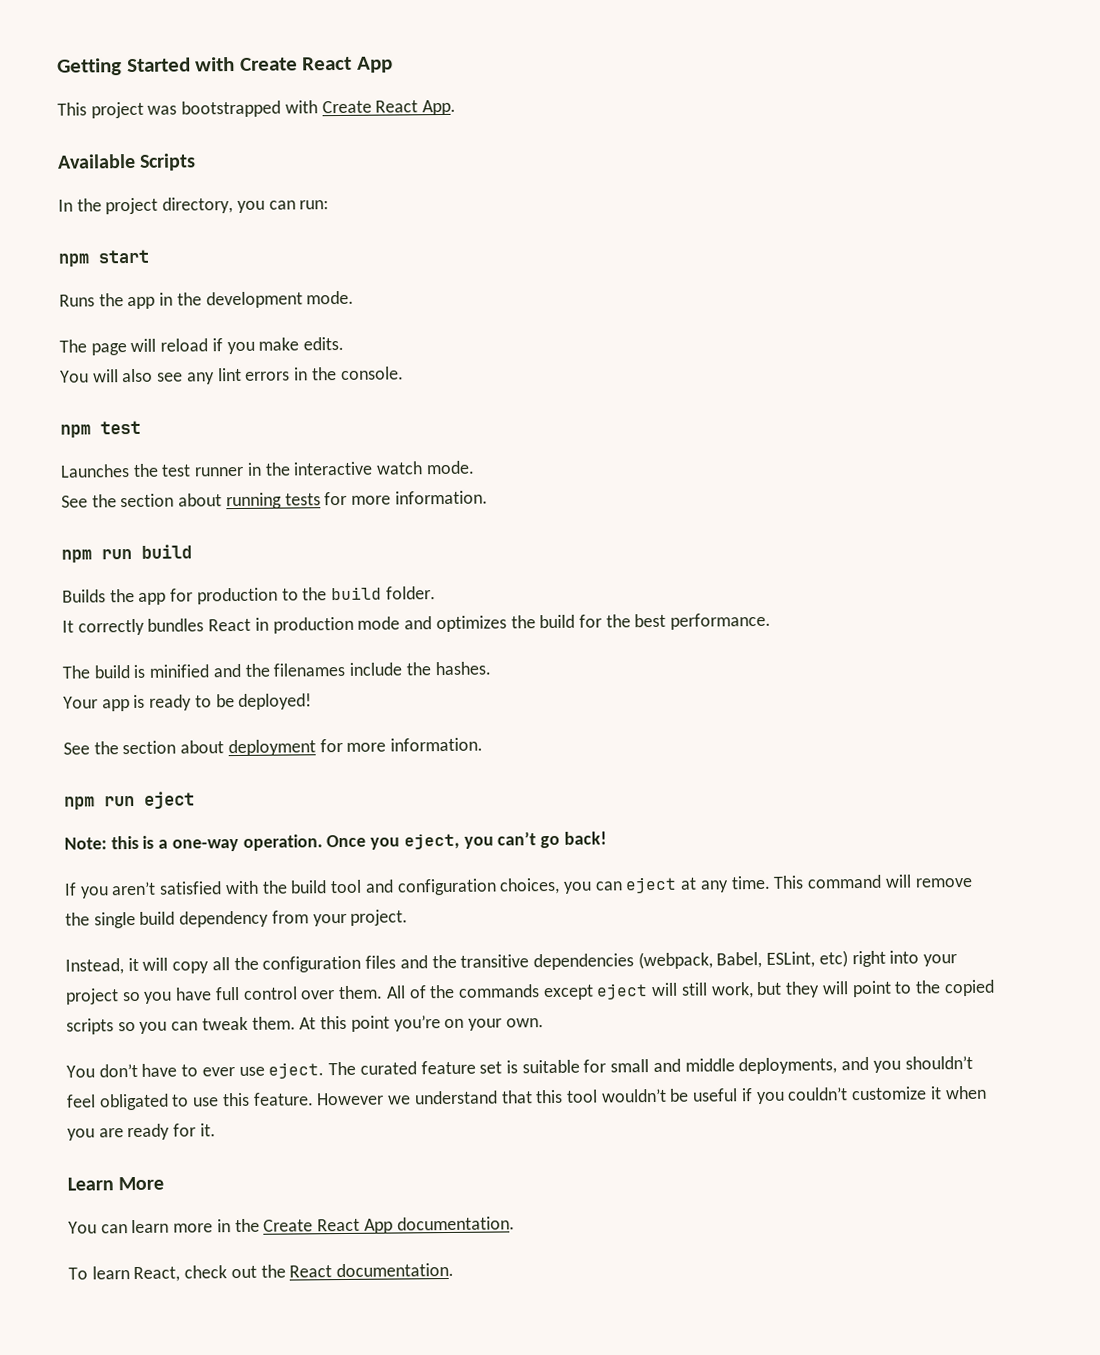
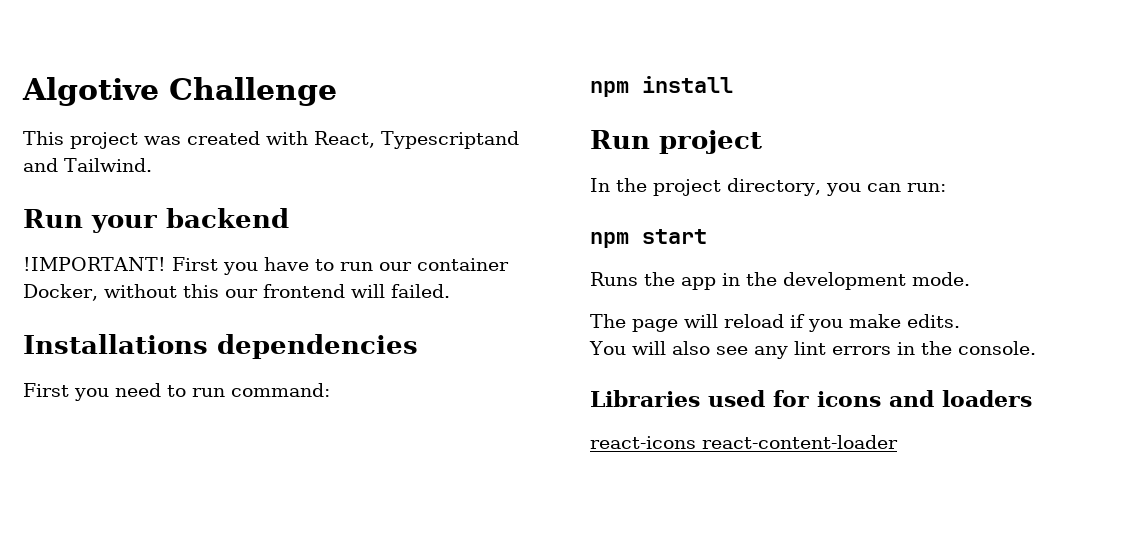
[57,56,393,76] [57,99,457,119] [57,153,197,171] Getting Started with Create React App // This project was bootstrapped with Create React App. // Available Scripts -> [22,77,337,106] [23,131,519,149] [23,158,152,172] [23,208,289,233] [23,257,509,275] [23,284,450,301] [23,334,418,359] [23,383,330,401] [590,76,733,97] [590,130,762,154] Algotive Challenge // This project was created with React, Typescriptand and Tailwind. // Run your backend // !IMPORTANT! First you have to run our container Docker, without this our frontend will failed. // Installations dependencies // First you need to run command: // npm install // Run project
[60,420,141,438] [60,460,475,478] [61,490,488,510] [61,544,192,563] [62,586,436,605] [62,612,772,636] [62,661,491,679] [63,693,313,712] [63,737,484,757] [64,791,195,810] [64,831,607,852] [64,874,973,899] [65,909,409,929] [65,950,958,975] [65,979,995,1005] [66,1015,544,1035] [66,1055,973,1079] [66,1085,987,1111] [67,1123,216,1141] [67,1176,165,1191] [68,1216,515,1234] [68,1262,455,1283] npm test // Launches the test runner in the interactive watch mode. // See the section about running tests for more information. // npm run build // Builds the app for production to the build folder. // It correctly bundles React in production mode and optimizes the build for the best performance. // The build is minified and the filenames include the hashes. // Your app is ready to be deployed! // See the section about deployment for more information. // npm run eject // Note: this is a one-way operation. Once you eject, you can’t go back! // If you aren’t satisfied with the build tool and configuration choices, you can eject at any time. This command will remove the single build dependency from your project. // Instead, it will copy all the configuration files and the transitive dependencies (webpack, Babel, ESLint, etc) right into your project so you have full control over them. All of the commands except eject will still work, but they will point to the copied scripts so you can tweak them. At this point you’re on your own. // You don’t have to ever use eject. The curated feature set is suitable for small and middle deployments, and you shouldn’t feel obligated to use this feature. However we understand that this tool wouldn’t be useful if you couldn’t customize it when you are ready for it. // Learn More // You can learn more in the Create React App documentation. // To learn React, check out the React documentation. -> [590,390,1032,407] [590,435,898,449] Libraries used for icons and loaders // react-icons react-content-loader

